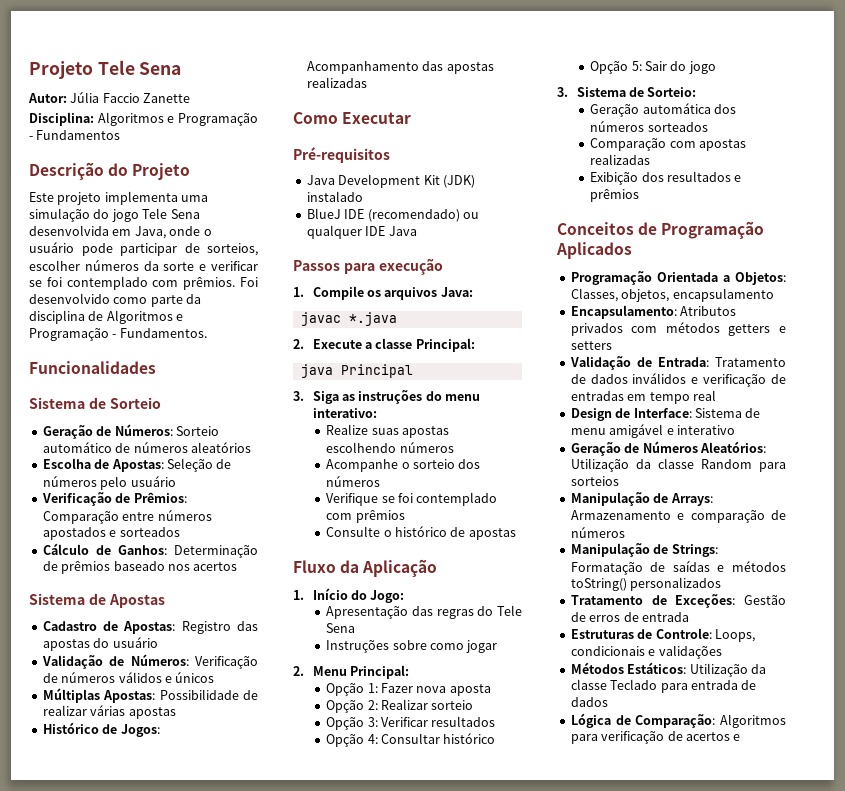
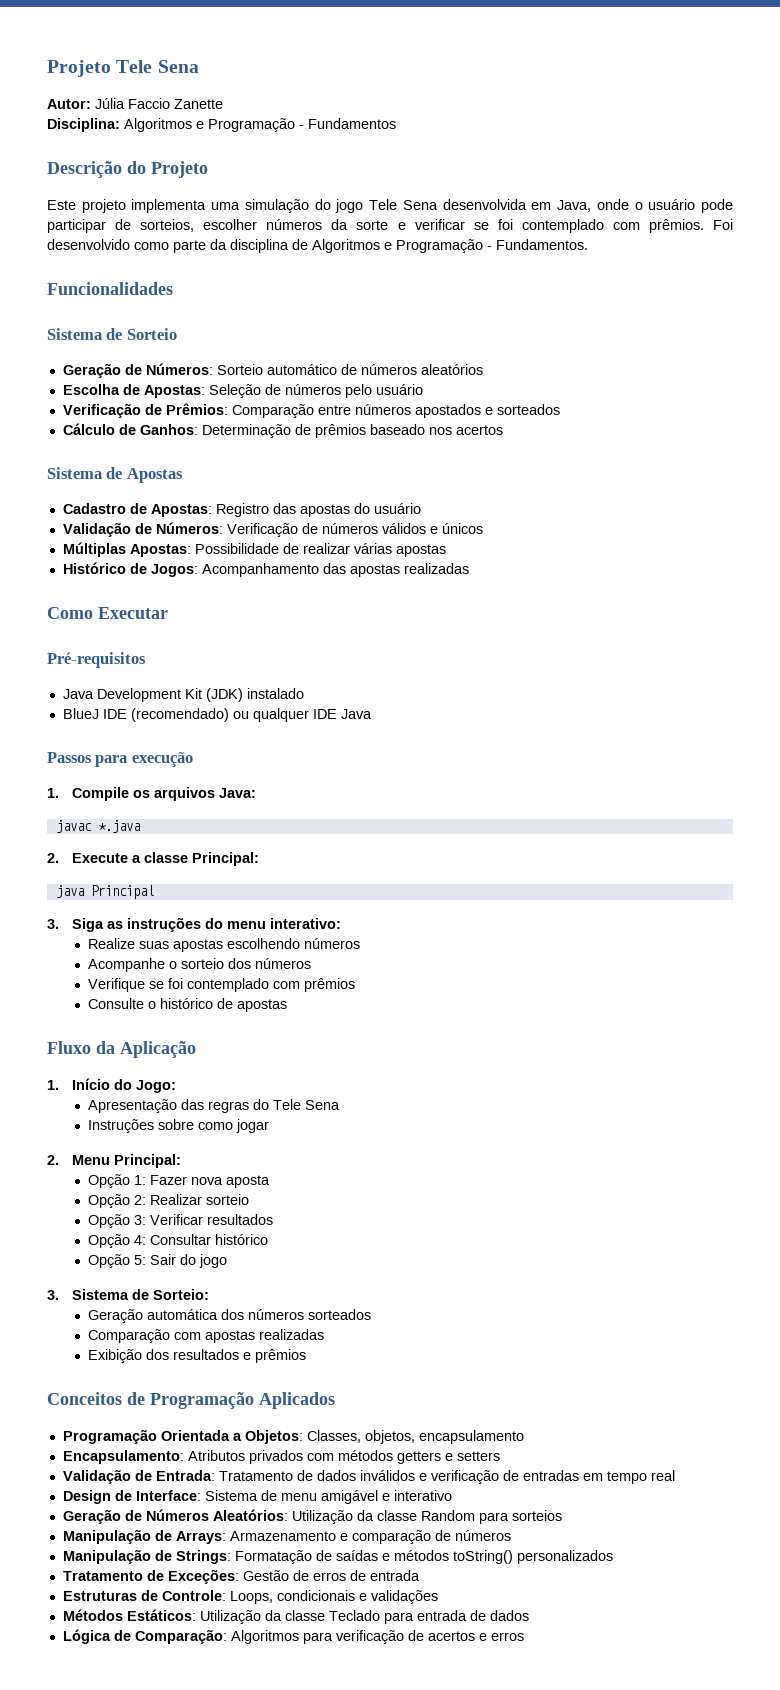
(741, 737) none -> [490,1632,524,1641] erros

